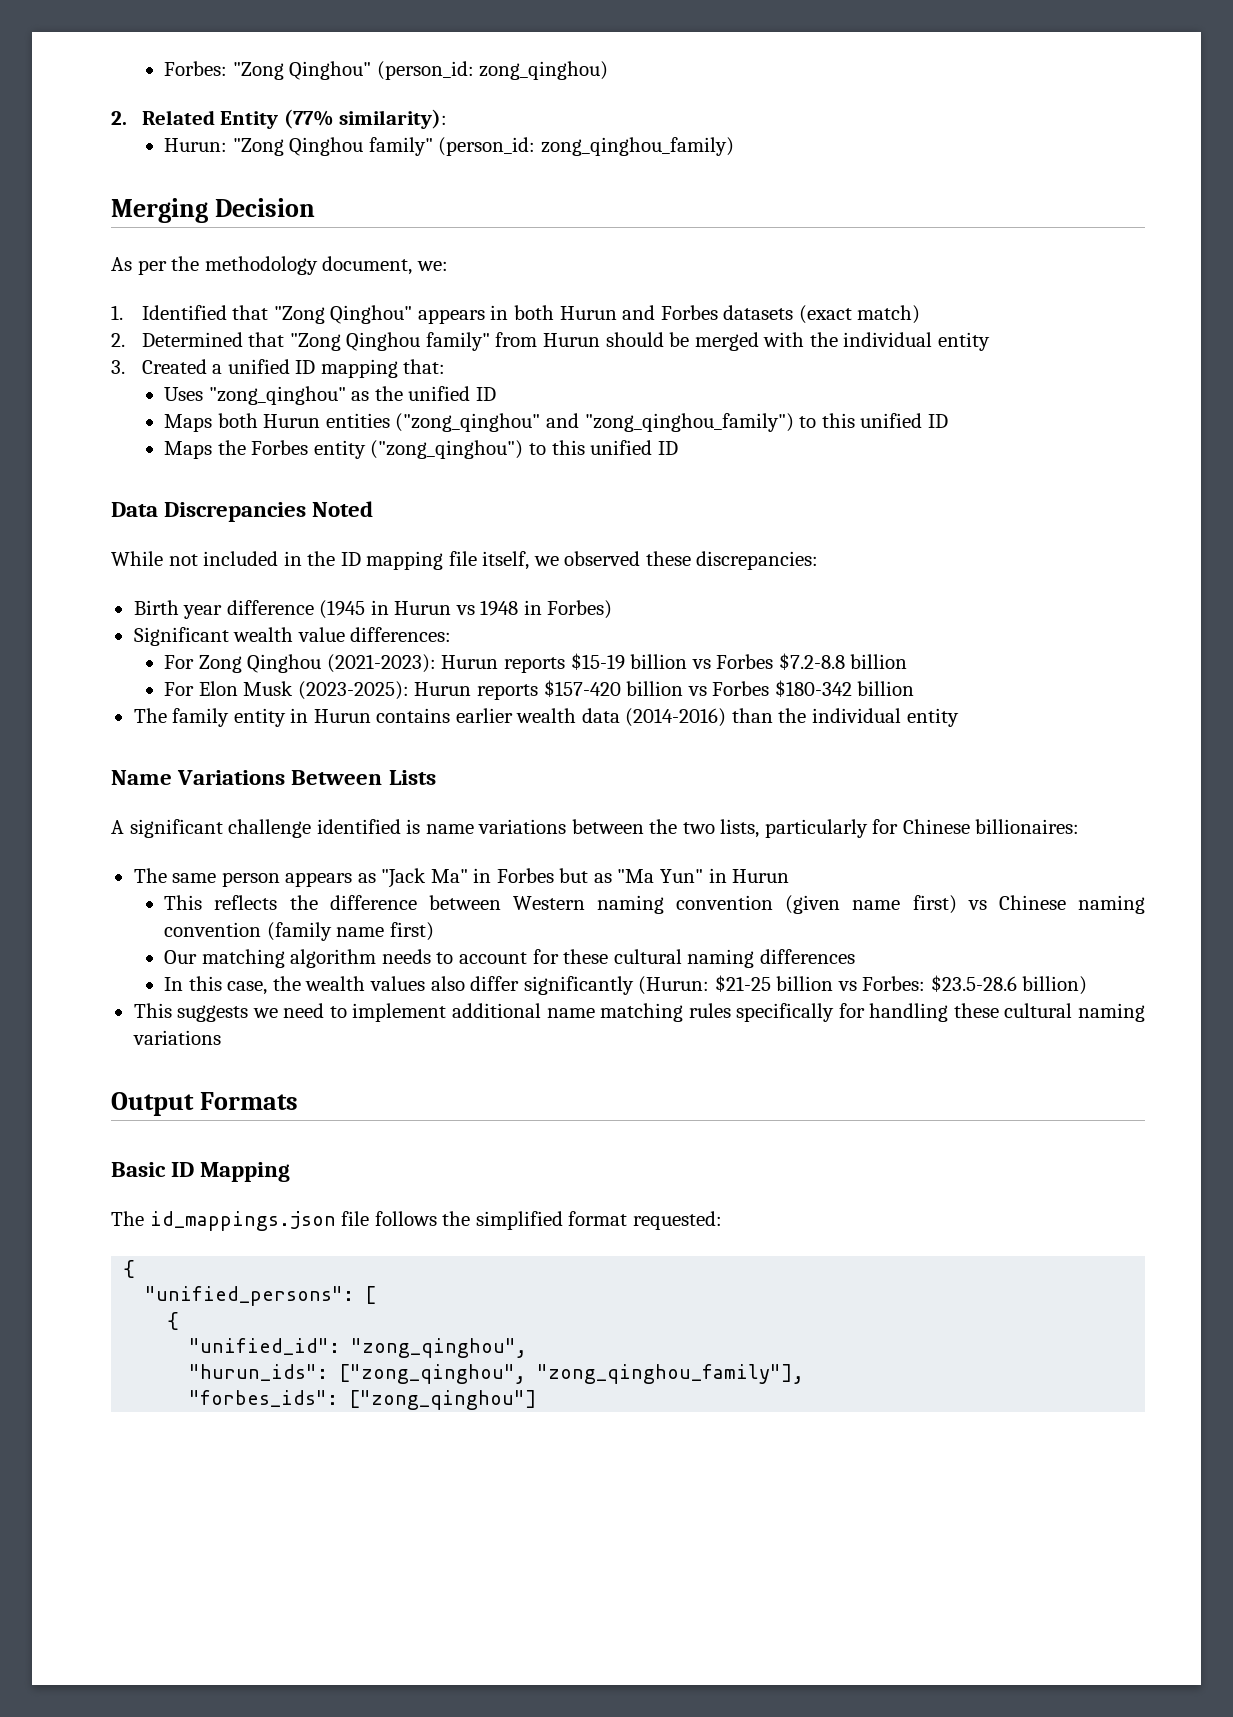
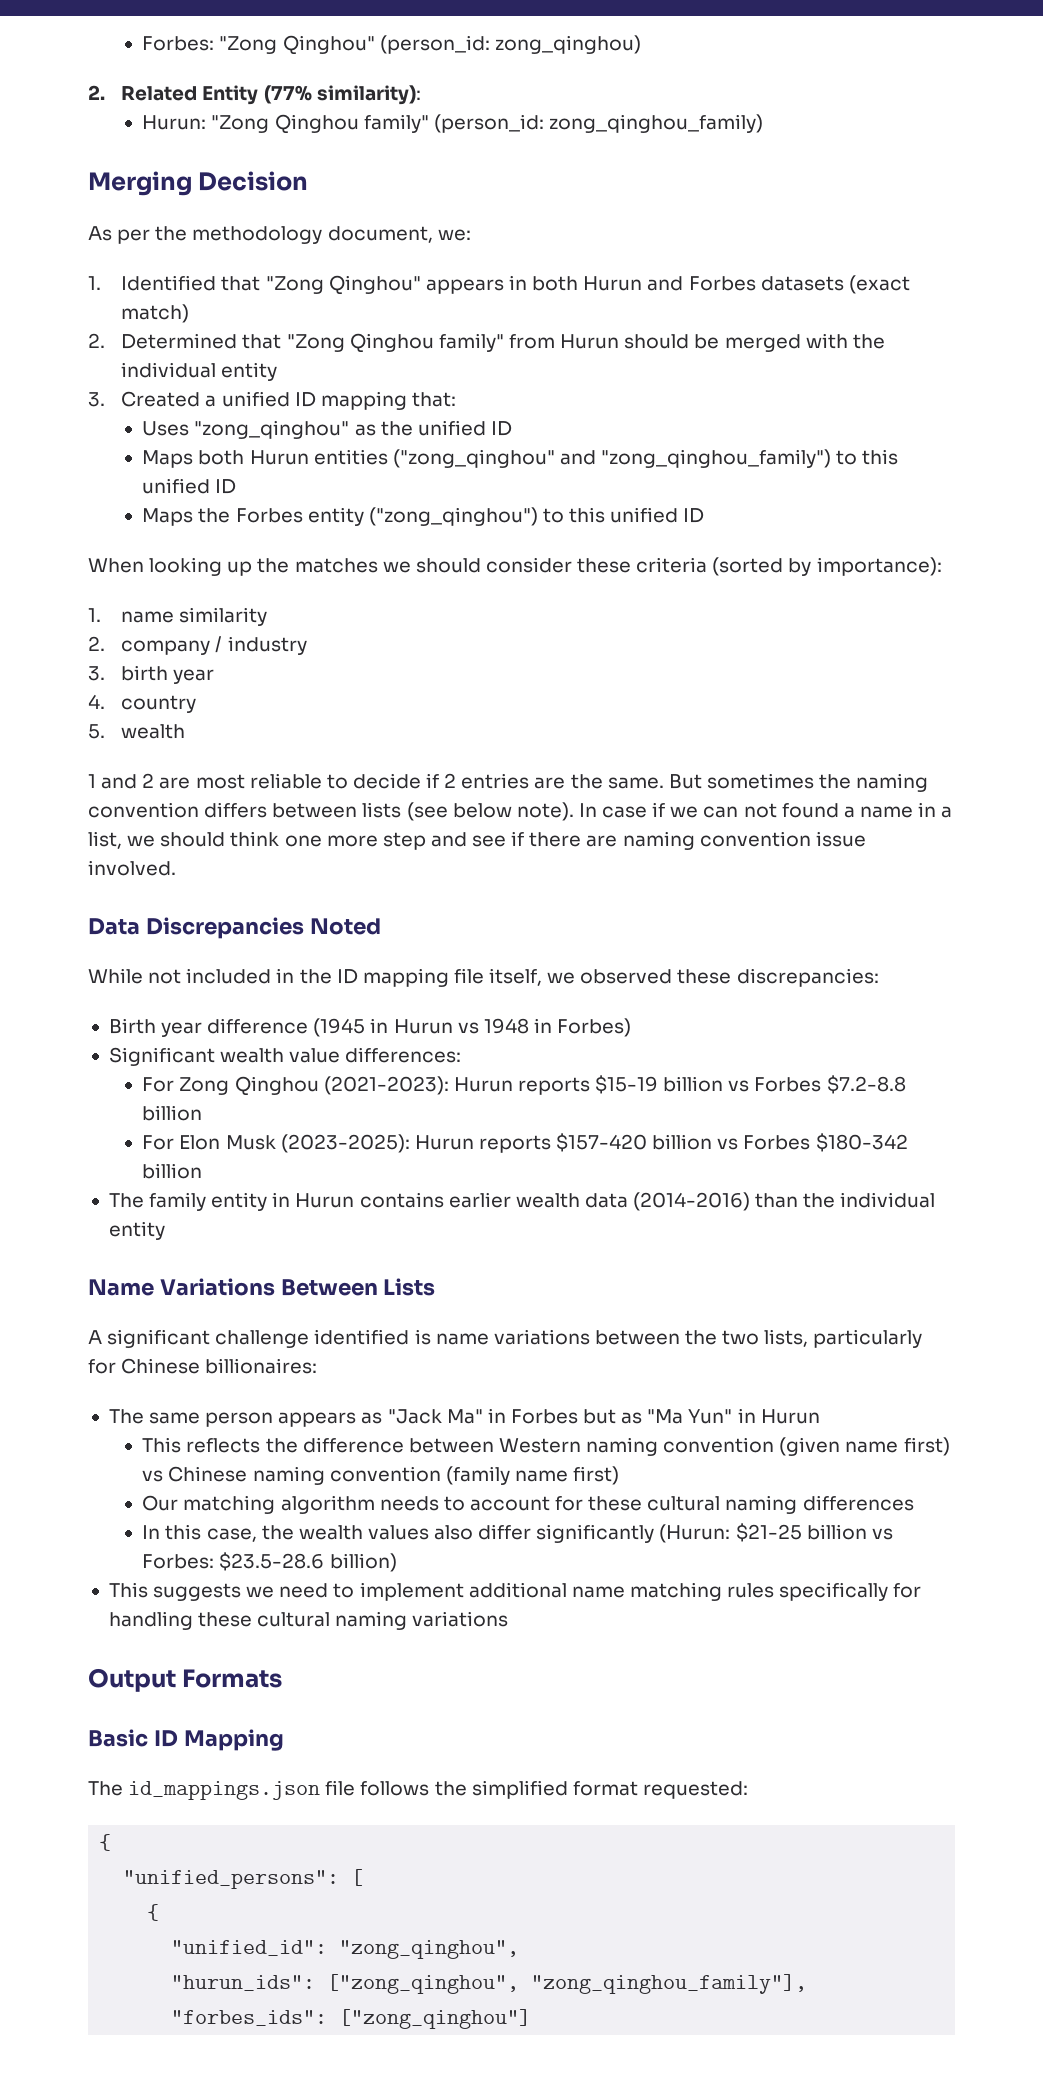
(678, 448) none -> [88,557,942,576] [88,607,268,626] [88,636,307,655] [88,665,215,684] [88,694,197,713] [88,724,186,739] [88,773,929,792] [88,802,953,821] [88,831,866,850] [88,860,176,876] // When looking up the matches we should consider these criteria (sorted by importance): // 1. name similarity // 2. company / industry // 3. birth year // 4. country // 5. wealth // 1 and 2 are most reliable to decide if 2 entries are the same. But sometimes the naming convention differs between lists (see below note). In case if we can not found a name in a list, we should think one more step and see if there are naming convention issue involved.

